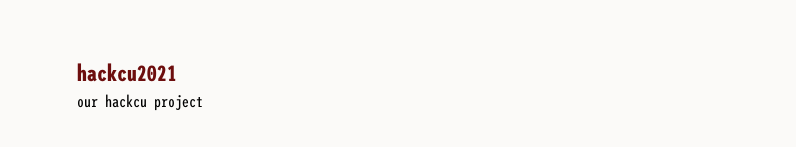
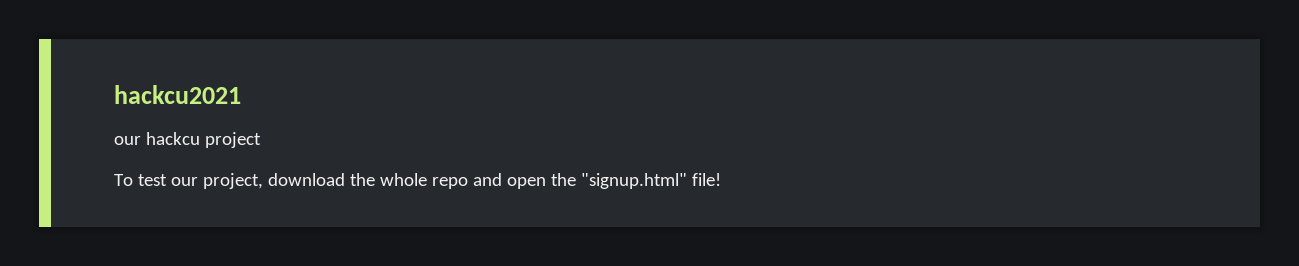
(203, 103) none -> [114,173,721,189] // To test our project, download the whole repo and open the "signup.html" file!

